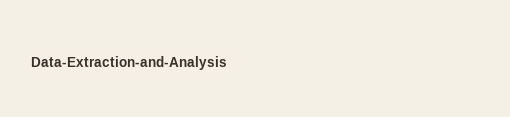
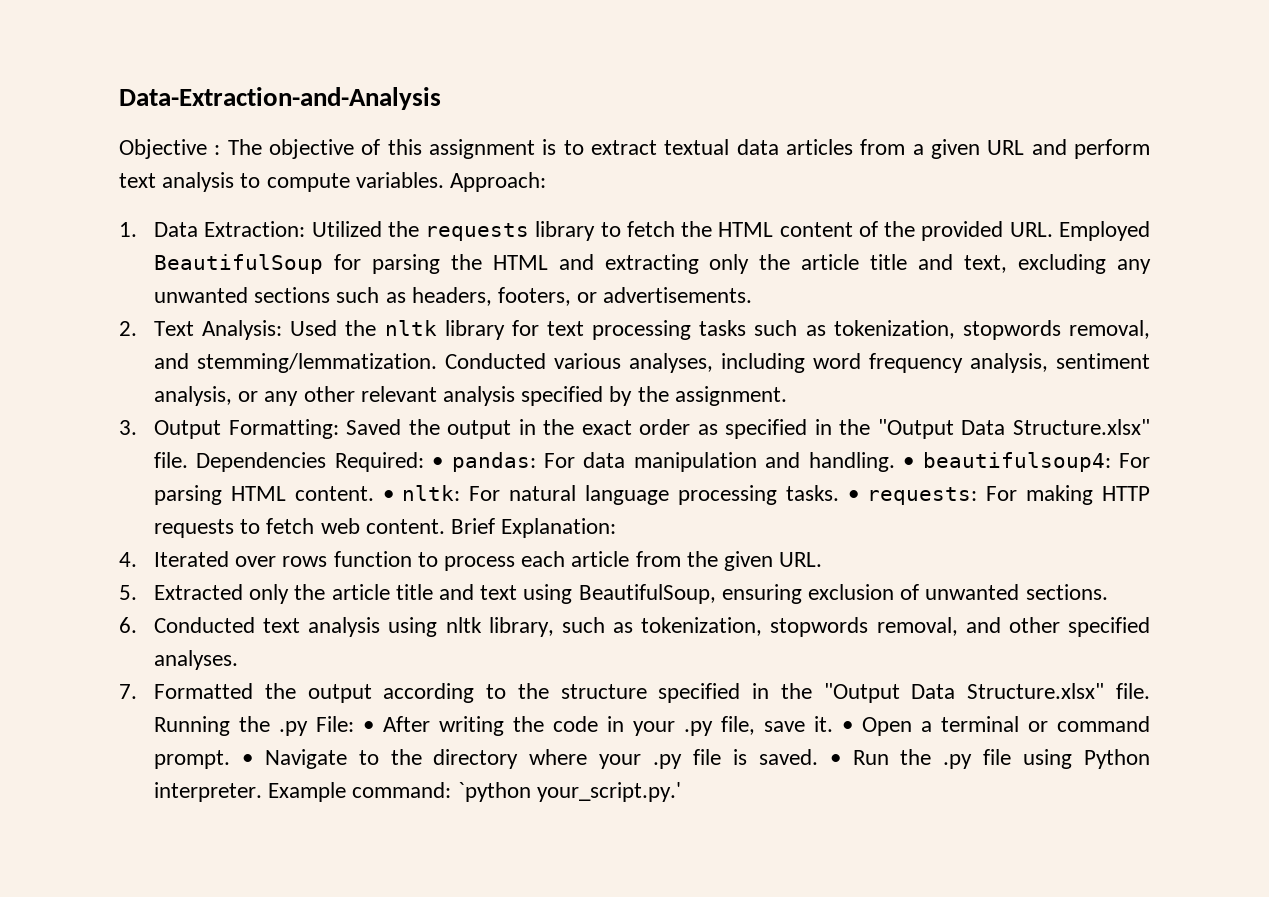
(227, 63) none -> [119,139,1151,159] [119,172,547,192] [119,221,1150,241] [153,254,1151,274] [153,287,753,306] [119,320,1151,340] [153,353,1150,373] [153,386,787,406] [119,419,1150,439] [153,452,1150,472] [153,485,1150,505] [153,518,617,538] [119,551,823,571] [119,584,1108,604] [119,617,1150,637] [153,650,238,670] [119,683,1150,703] [153,716,1150,736] [153,749,1150,769] [153,782,681,802] // Objective : The objective of this assignment is to extract textual data articles from a given URL and perform text analysis to compute variables. Approach: // 1. Data Extraction: Utilized the requests library to fetch the HTML content of the provided URL. Employed BeautifulSoup for parsing the HTML and extracting only the article title and text, excluding any unwanted sections such as headers, footers, or advertisements. // 2. Text Analysis: Used the nltk library for text processing tasks such as tokenization, stopwords removal, and stemming/lemmatization. Conducted various analyses, including word frequency analysis, sentiment analysis, or any other relevant analysis specified by the assignment. // 3. Output Formatting: Saved the output in the exact order as specified in the "Output Data Structure.xlsx" file. Dependencies Required: • pandas: For data manipulation and handling. • beautifulsoup4: For parsing HTML content. • nltk: For natural language processing tasks. • requests: For making HTTP requests to fetch web content. Brief Explanation: // 4. Iterated over rows function to process each article from the given URL. // 5. Extracted only the article title and text using BeautifulSoup, ensuring exclusion of unwanted sections. // 6. Conducted text analysis using nltk library, such as tokenization, stopwords removal, and other specified analyses. // 7. Formatted the output according to the structure specified in the "Output Data Structure.xlsx" file. Running the .py File: • After writing the code in your .py file, save it. • Open a terminal or command prompt. • Navigate to the directory where your .py file is saved. • Run the .py file using Python interpreter. Example command: `python your_script.py.'

